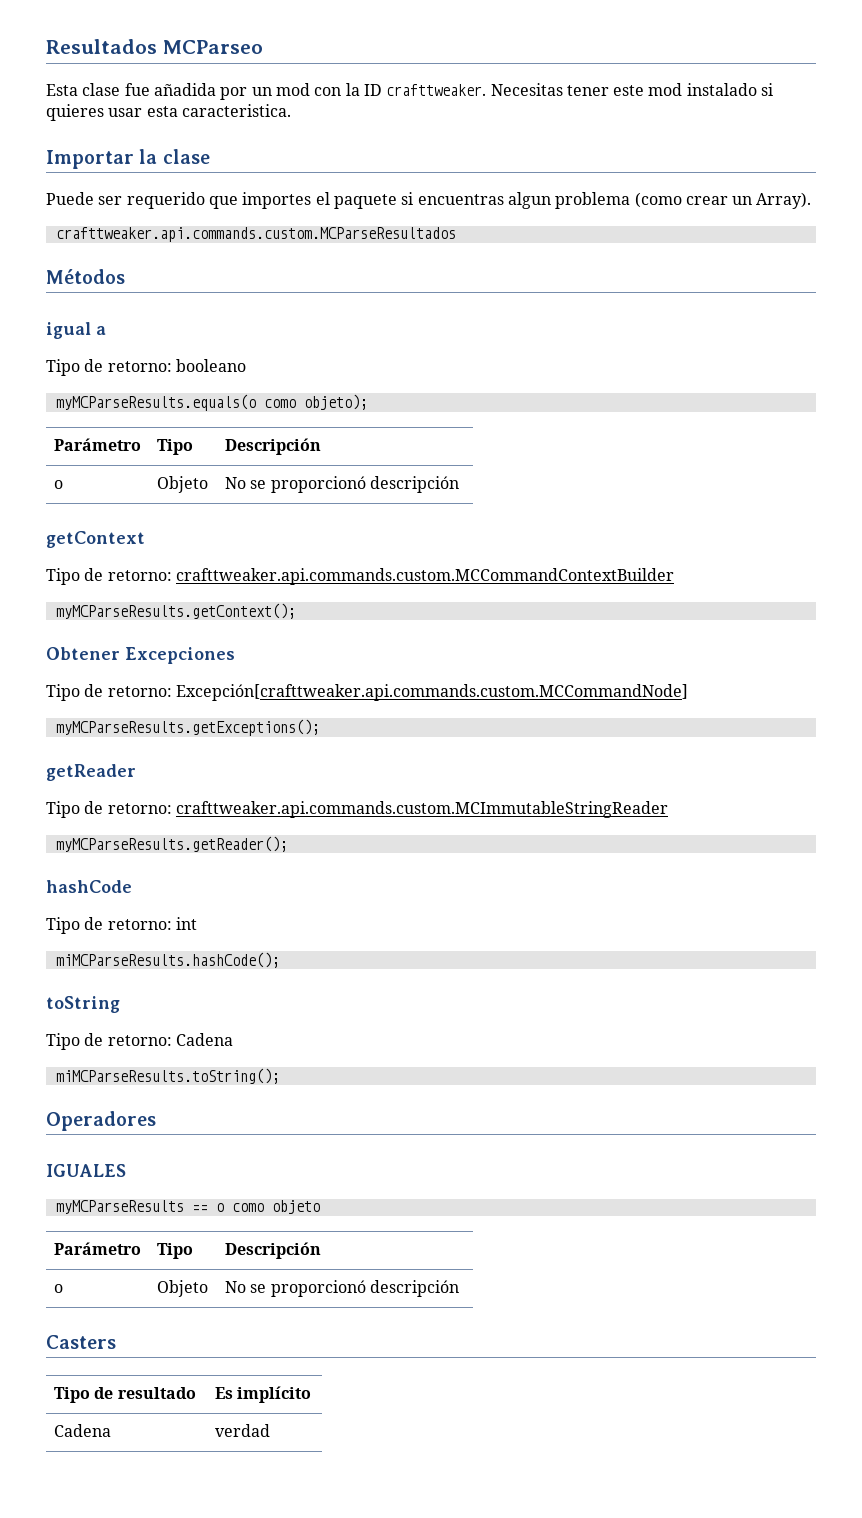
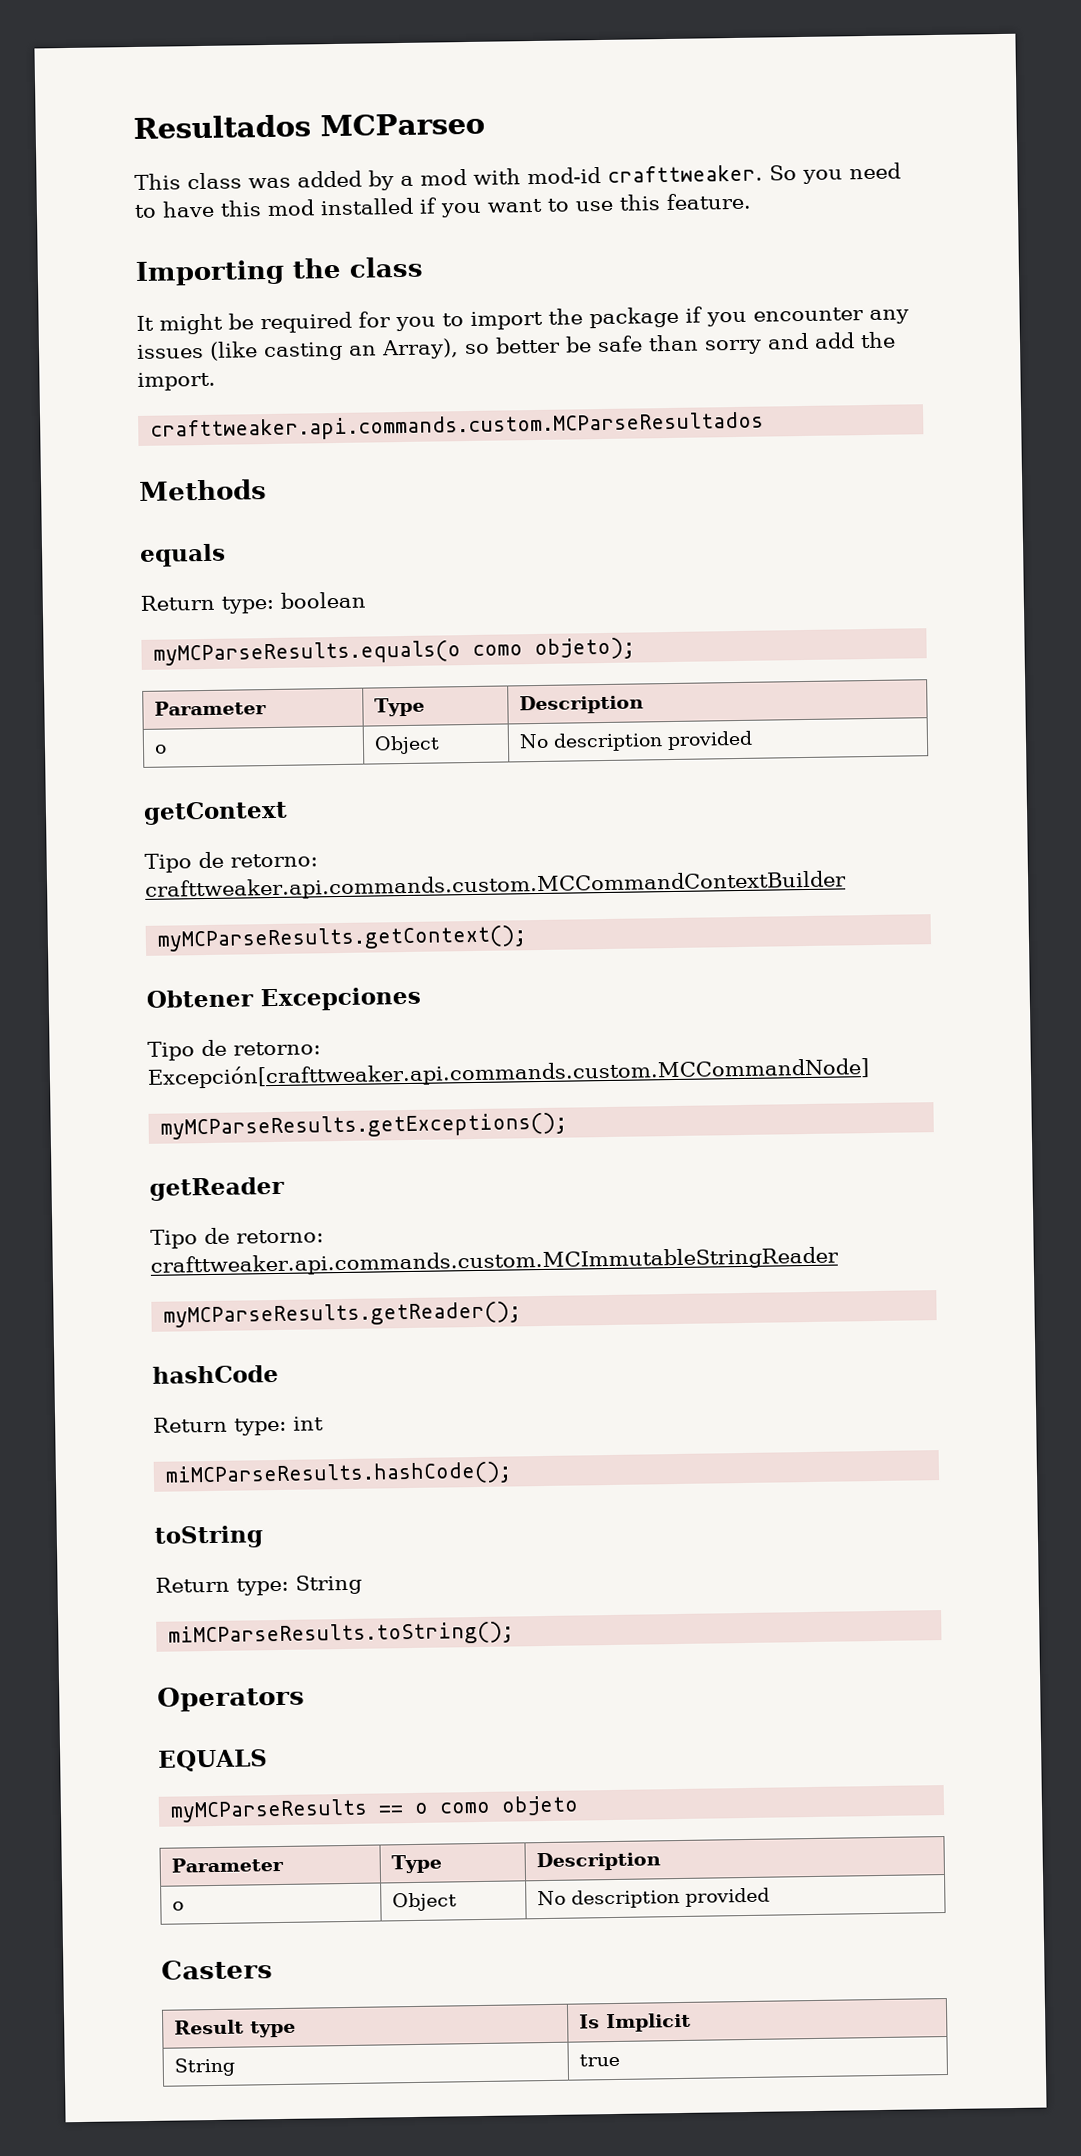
[46,83,774,100] [46,104,291,121] [46,149,210,169] [46,192,812,209] [55,227,456,242] [46,269,125,284] [46,322,106,339] [46,359,246,376] Esta clase fue añadida por un mod con la ID crafttweaker. Necesitas tener este mod instalado si quieres usar esta caracteristica. // Importar la clase // Puede ser requerido que importes el paquete si encuentras algun problema (como crear un Array). // crafttweaker.api.commands.custom.MCParseResultados // Métodos // igual a // Tipo de retorno: booleano -> [134,162,901,191] [134,192,751,218] [135,256,423,286] [136,306,909,335] [136,331,896,362] [137,371,216,391] [150,411,765,442] [138,479,267,501] [139,543,226,567] [140,591,366,614] This class was added by a mod with mod-id crafttweaker. So you need to have this mod installed if you want to use this feature. // Importing the class // It might be required for you to import the package if you encounter any issues (like casting an Array), so better be safe than sorry and add the import. // crafttweaker.api.commands.custom.MCParseResultados // Methods // equals // Return type: boolean
[53,438,141,451] [156,439,193,455] [224,438,321,455] [53,480,63,489] [156,476,208,493] [224,476,459,493] Parámetro | Tipo | Descripción // o | Objeto | No se proporcionó descripción -> [153,700,267,716] [373,697,425,717] [518,694,644,715] [153,744,167,754] [373,735,440,755] [518,730,753,752] Parameter | Type | Description // o | Object | No description provided
[46,917,172,934] Tipo de retorno: -> [153,1416,287,1436] Return type:
[46,1033,233,1050] Tipo de retorno: Cadena -> [155,1574,362,1596] Return type: String
[46,1111,156,1131] [46,1164,126,1177] Operadores // IGUALES -> [157,1685,305,1712] [158,1749,268,1772] Operators // EQUALS
[53,1242,141,1255] [156,1243,193,1259] [224,1242,321,1259] [53,1284,63,1293] [156,1280,208,1297] [224,1280,459,1297] [46,1335,116,1349] [53,1387,196,1403] [214,1386,312,1403] [53,1424,111,1437] [214,1424,270,1437] Parámetro | Tipo | Descripción // o | Objeto | No se proporcionó descripción // Casters // Tipo de resultado | Es implícito // Cadena | verdad -> [170,1856,284,1873] [390,1854,442,1874] [535,1851,661,1872] [171,1901,184,1911] [391,1892,457,1912] [536,1887,770,1909] [161,1959,273,1980] [173,2019,296,2038] [578,2012,691,2033] [173,2057,235,2077] [578,2053,620,2067] Parameter | Type | Description // o | Object | No description provided // Casters // Result type | Is Implicit // String | true

